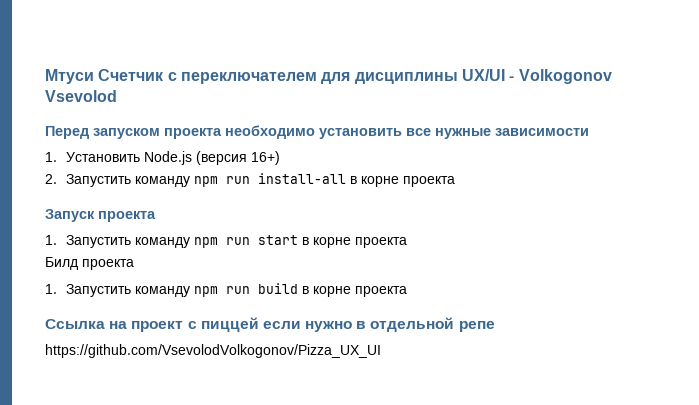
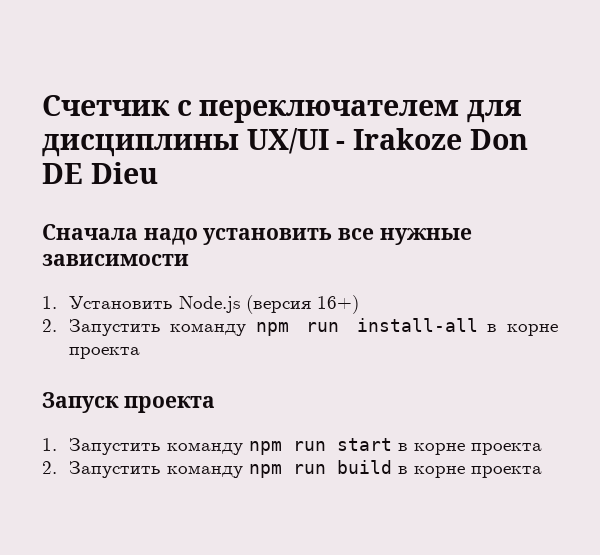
[45,69,94,84] Мтуси -> (42, 105) none
[518,69,612,84] [45,90,117,102] [45,125,315,139] Volkogonov Vsevolod // Перед запуском проекта необходимо -> [353,128,528,150] [42,162,158,184] [42,224,198,245] Irakoze Don DE Dieu // Сначала надо
[45,257,134,270] [45,284,57,294] Билд проекта // 1. -> [42,461,57,474] 2.
[45,317,495,332] [45,344,381,358] // Ссылка на проект с пиццей если нужно в отдельной репе // https://github.com/VsevolodVolkogonov/Pizza_UX_UI -> (542, 472) none

